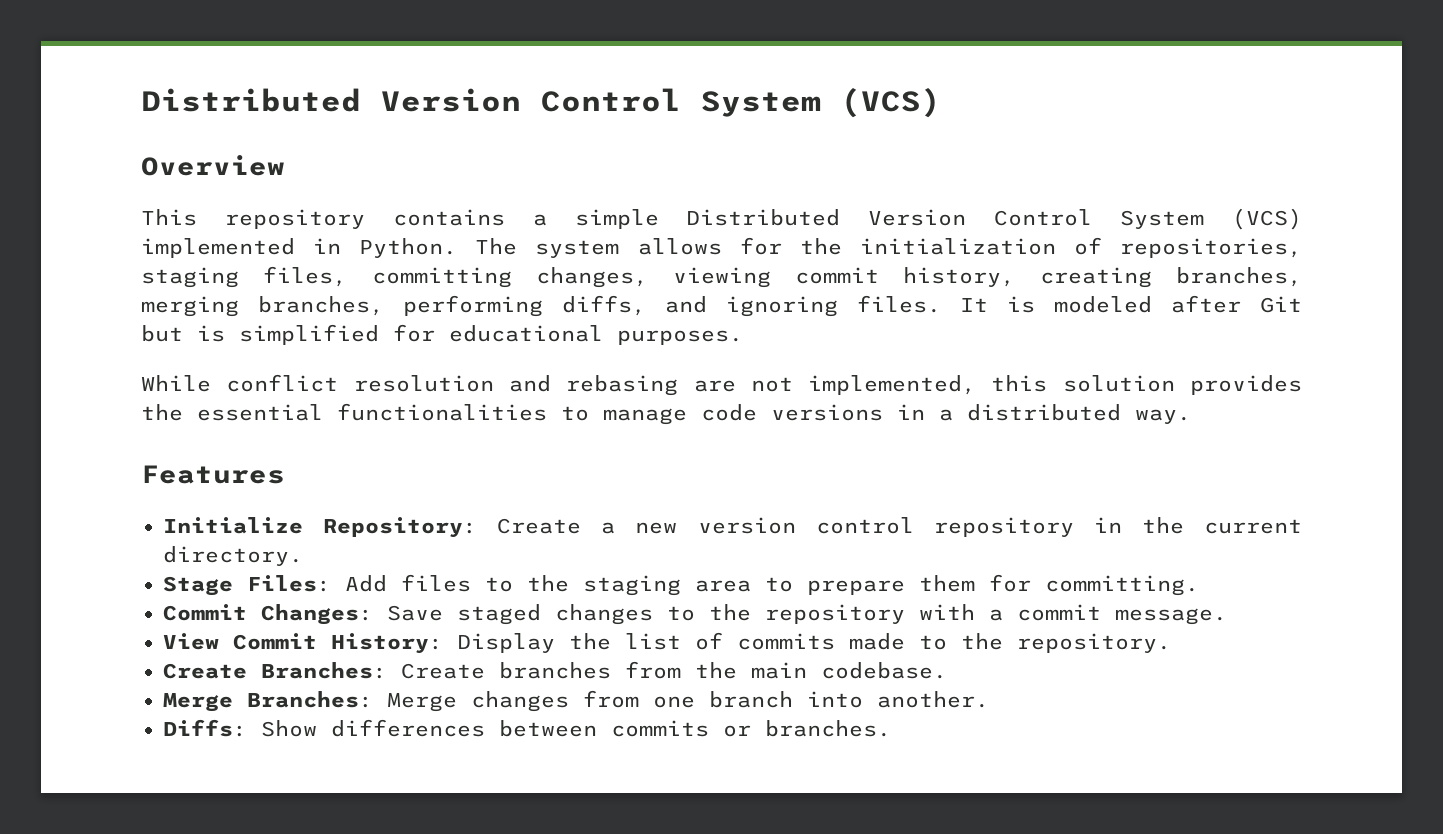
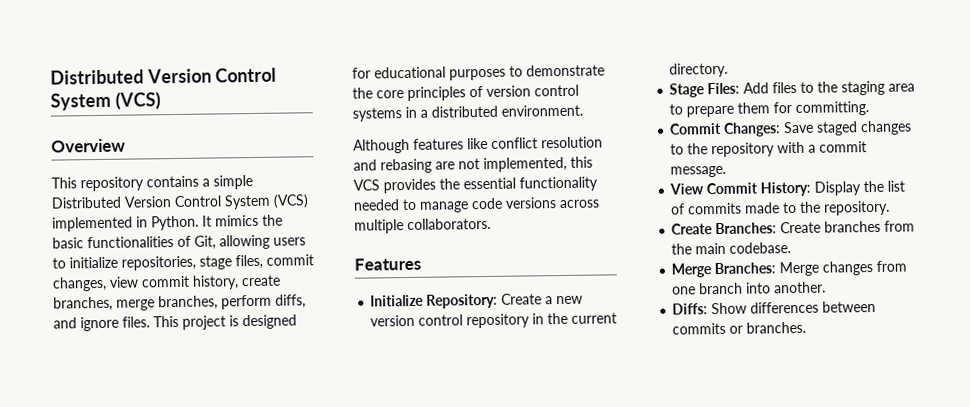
[475,237,1302,258] [141,266,1302,288] [141,295,1302,317] [141,324,743,345] [141,375,211,392] The system allows for the initialization of repositories, staging files, committing changes, viewing commit history, creating branches, merging branches, performing diffs, and ignoring files. It is modeled after Git but is simplified for educational purposes. // While -> [202,214,283,227] [52,234,306,250] [52,254,314,271] [52,274,281,292] [53,294,306,312] [53,314,297,332] [352,64,605,81] [352,84,579,101] [352,104,583,122] [353,137,488,154] It mimics the basic functionalities of Git, allowing users to initialize repositories, stage files, commit changes, view commit history, create branches, merge branches, perform diffs, and ignore files. This project is designed for educational purposes to demonstrate the core principles of version control systems in a distributed environment. // Although features like
[1062,375,1175,392] solution -> [353,179,380,191] VCS
[337,403,547,421] functionalities -> [519,176,598,192] [353,199,400,211] functionality needed
[897,404,1191,424] in a distributed way. -> [559,199,600,209] [354,217,491,234] across multiple collaborators.

